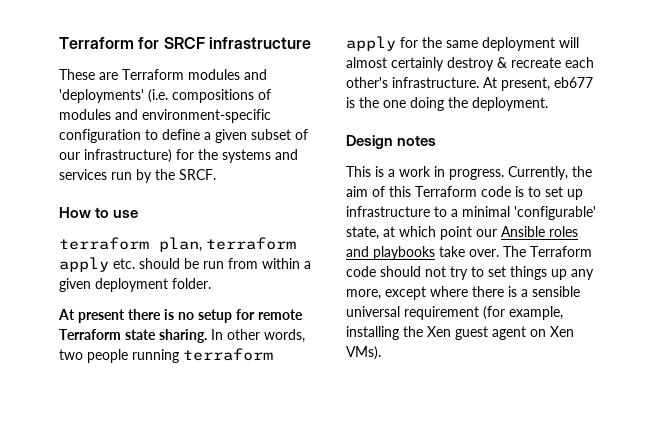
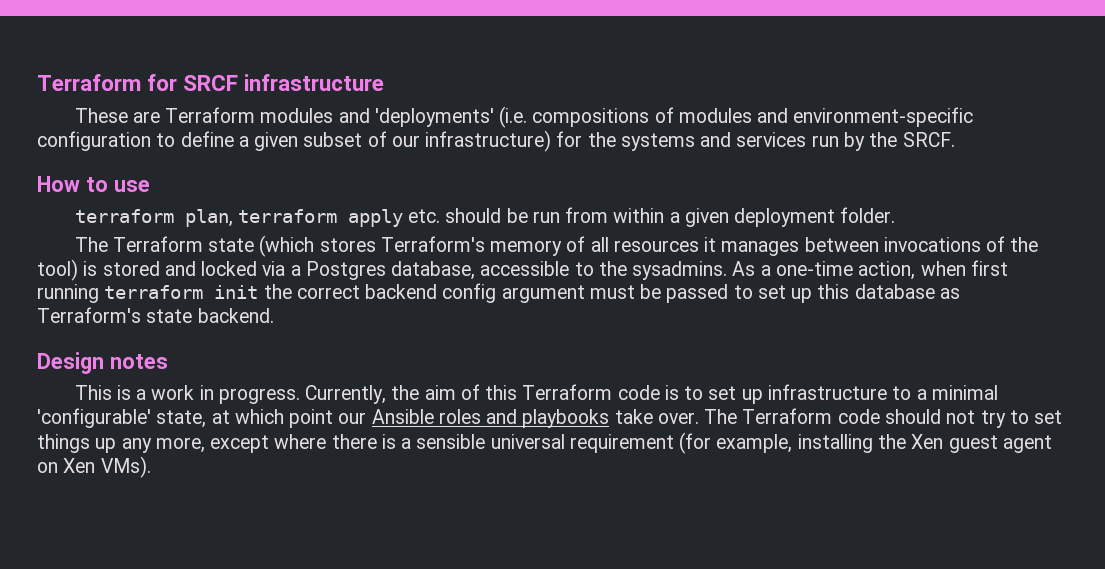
[58,309,303,323] [59,329,305,343] [59,348,273,363] [346,36,579,51] [346,57,594,71] [346,77,593,91] [346,97,548,111] At present there is no setup for remote Terraform state sharing. In other words, two people running terraform apply for the same deployment will almost certainly destroy & recreate each other's infrastructure. At present, eb677 is the one doing the deployment. -> [74,235,1039,257] [37,259,1008,281] [37,283,960,303] [37,307,274,323] The Terraform state (which stores Terraform's memory of all resources it manages between invocations of the tool) is stored and locked via a Postgres database, accessible to the sysadmins. As a one-time action, when first running terraform init the correct backend config argument must be passed to set up this database as Terraform's state backend.

